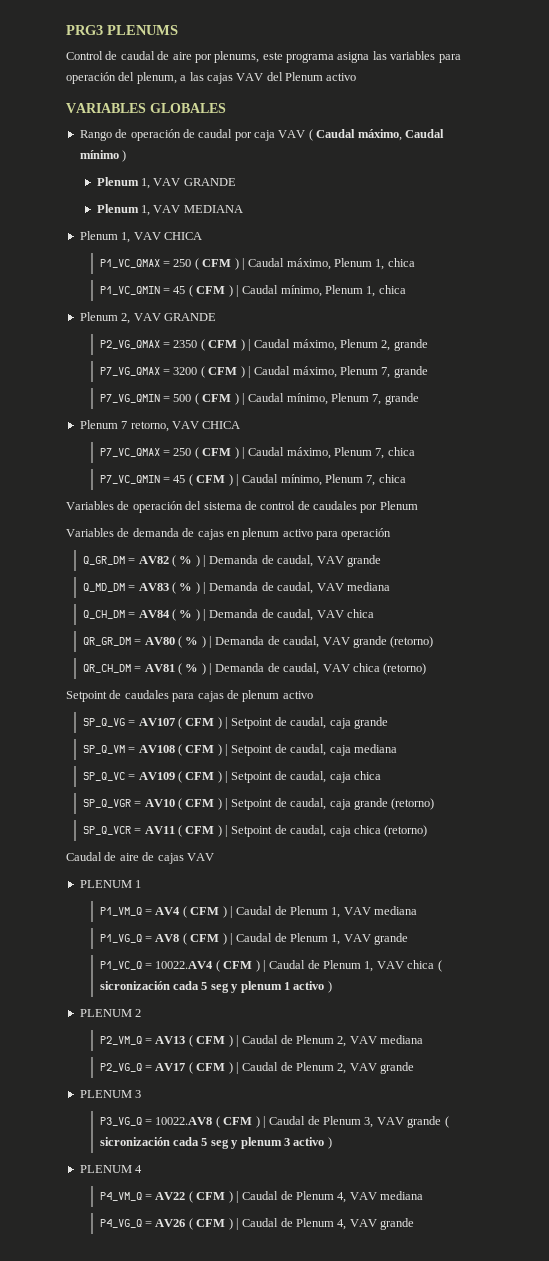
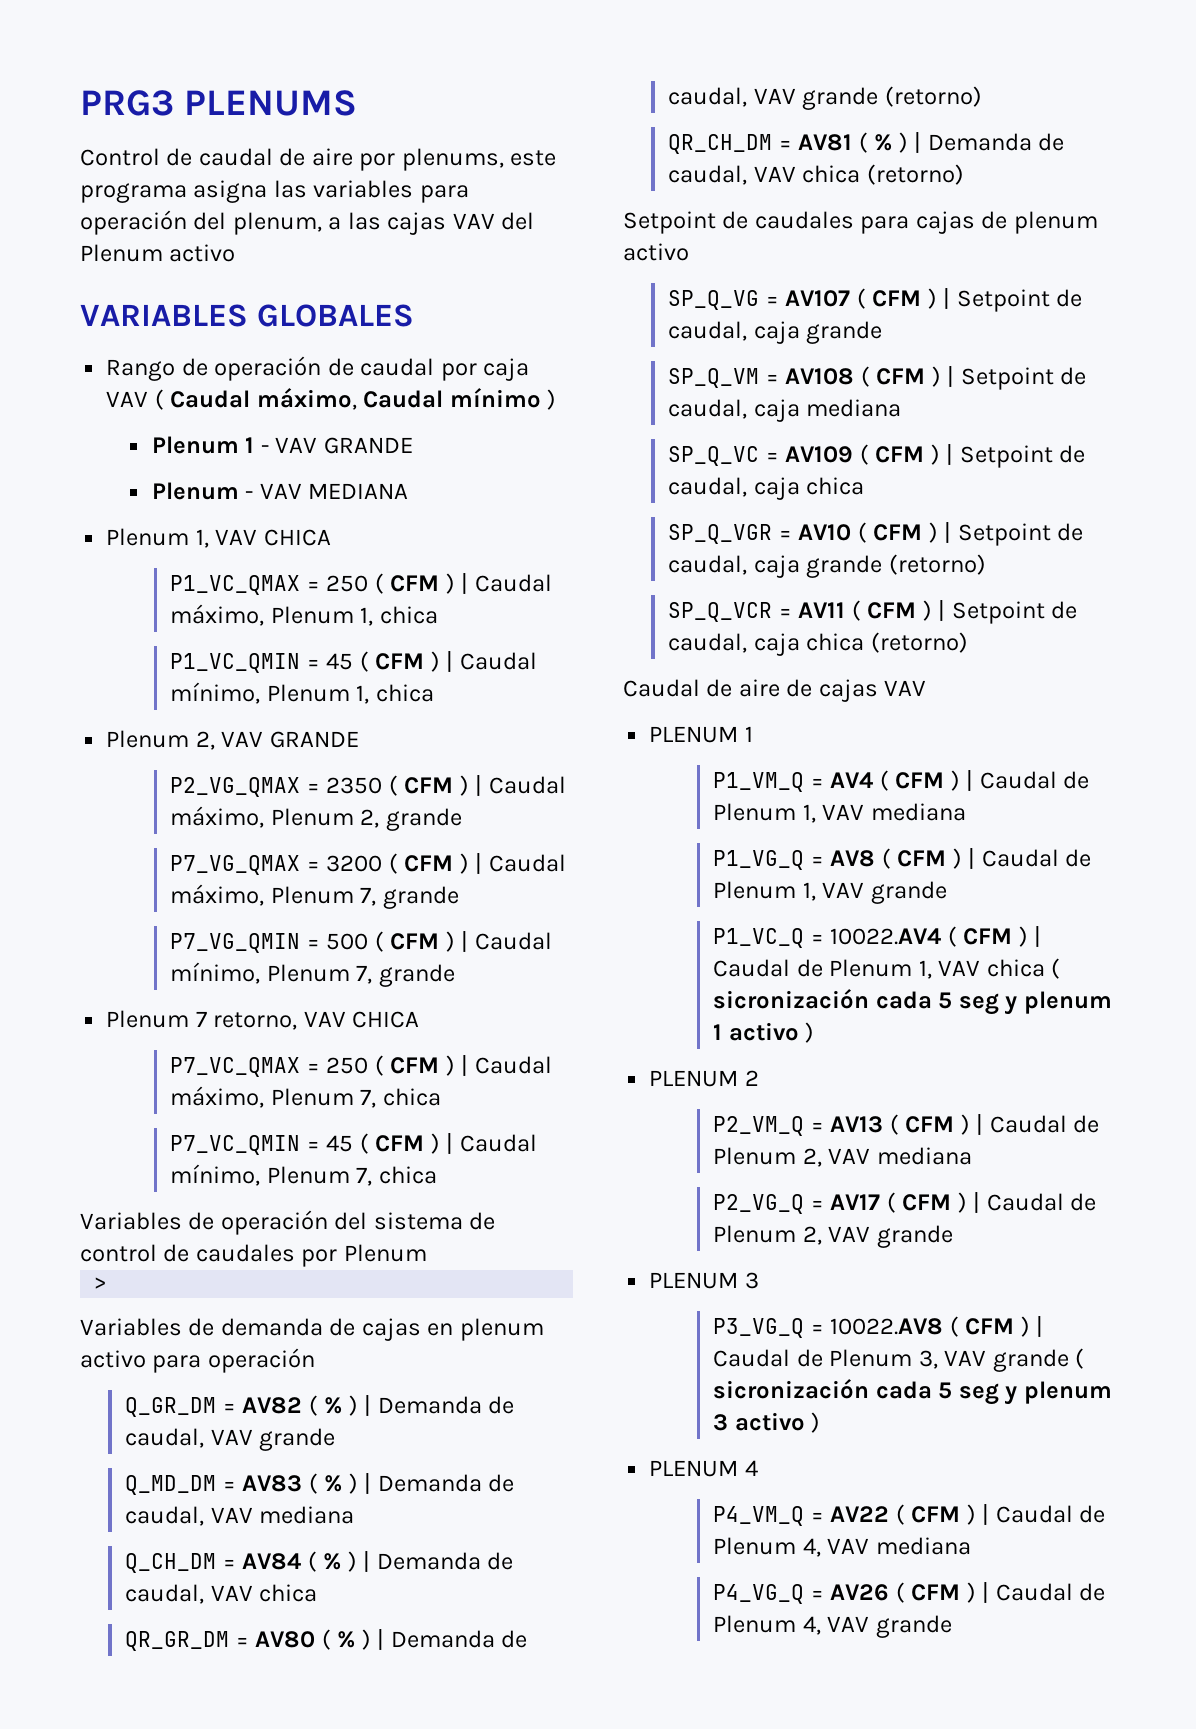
[140,178,150,189] 1, -> [245,437,269,453] 1 -
[140,205,150,216] 1, -> [245,491,254,499] -
(418, 505) none -> [94,1277,108,1290] // >

